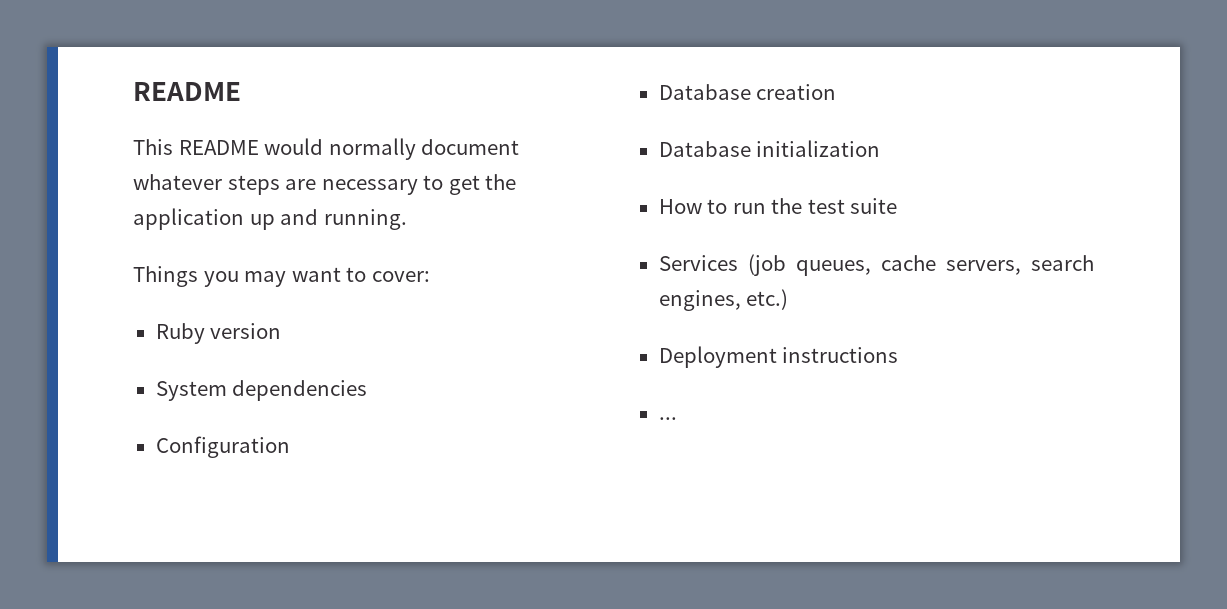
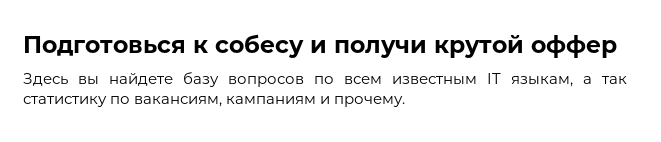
[133,82,241,101] [133,138,520,160] [133,174,517,195] [133,208,407,230] [133,266,430,287] [155,323,282,344] [155,380,368,401] [155,436,290,458] [658,84,837,100] [658,140,881,157] [658,198,898,214] [658,254,1094,276] [658,289,789,311] [658,346,899,368] [658,417,677,420] README // This README would normally document whatever steps are necessary to get the application up and running. // Things you may want to cover: // Ruby version // System dependencies // Configuration // Database creation // Database initialization // How to run the test suite // Services (job queues, cache servers, search engines, etc.) // Deployment instructions // ... -> [23,34,617,58] [23,72,627,87] [23,96,406,107] Подготовься к собесу и получи крутой оффер // Здесь вы найдете базу вопросов по всем известным IT языкам, а так статистику по вакансиям, кампаниям и прочему.

